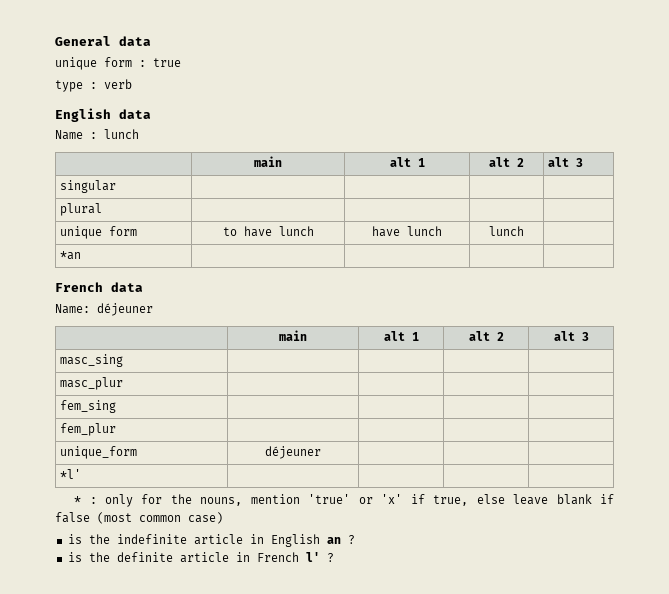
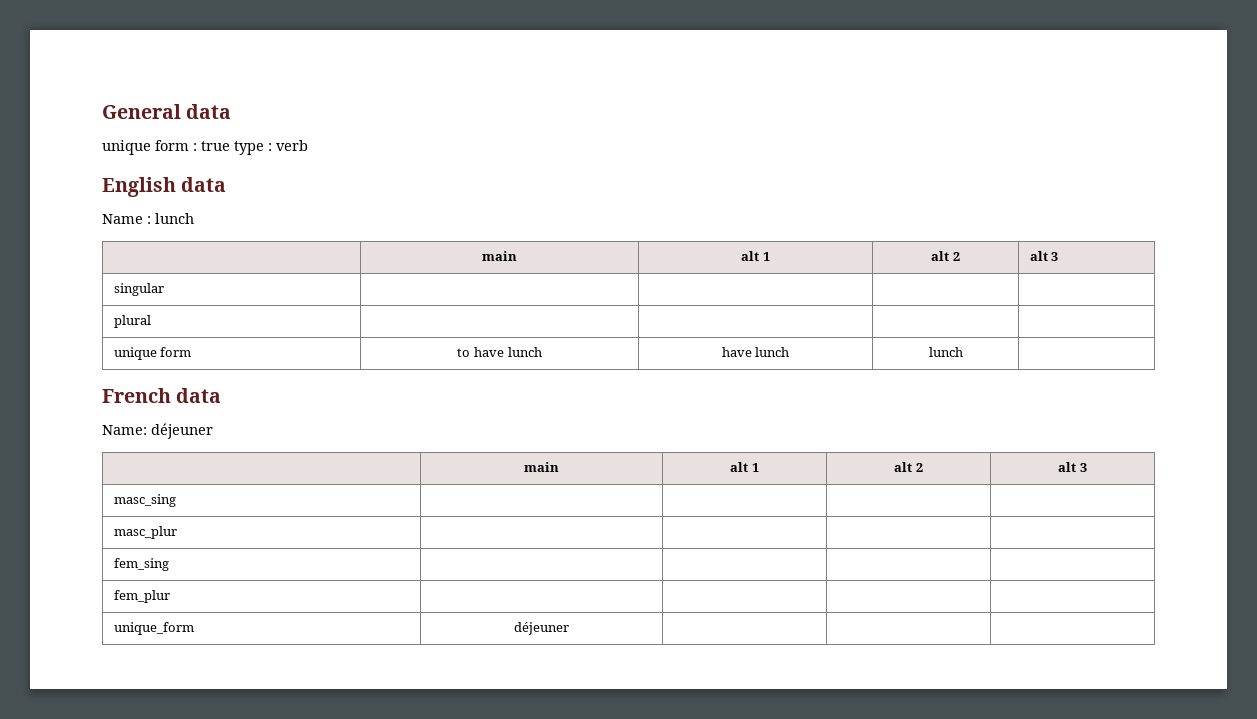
(181, 62) // -> (230, 146) none
[60,251,82,260] // *an | | | | -> (963, 352) none
[60,469,82,479] [74,494,614,507] [55,512,223,524] [67,534,355,547] [67,552,334,563] // *l' | | | | // * : only for the nouns, mention 'true' or 'x' if true, else leave blank if false (most common case) // is the indefinite article in English an ? // is the definite article in French l' ? -> (569, 628) none

